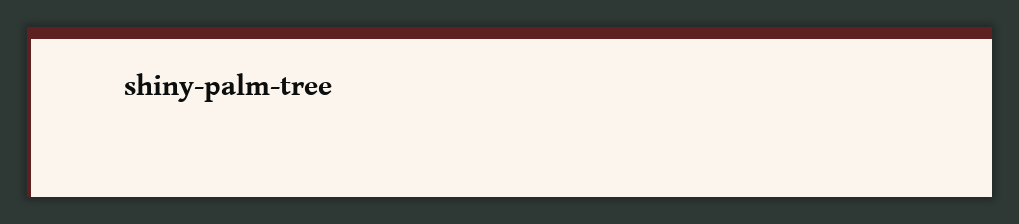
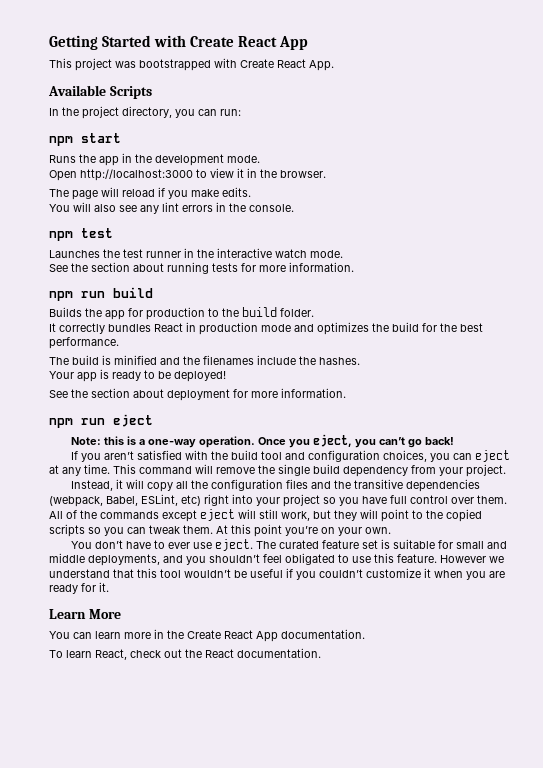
[124,73,332,102] shiny-palm-tree -> [49,35,309,50] [49,58,334,71] [48,85,152,99] [49,106,241,119] [49,133,121,146] [49,153,260,166] [49,168,326,181] [49,187,251,200] [49,202,294,214] [49,228,113,241] [49,248,343,258] [49,262,354,274] [49,287,153,301] [49,307,314,320] [49,322,483,335] [49,337,119,349] [49,355,360,365] [49,369,226,382] [49,388,346,401] [49,414,153,428] [70,434,454,448] [70,450,510,462] [49,464,506,477] [70,479,480,492] [49,494,507,507] [49,509,482,522] [49,524,391,537] [70,539,507,551] [49,553,504,566] [49,568,505,580] [49,582,109,594] [49,609,121,619] [49,629,365,642] [49,648,321,660] Getting Started with Create React App // This project was bootstrapped with Create React App. // Available Scripts // In the project directory, you can run: // npm start // Runs the app in the development mode. // Open http://localhost:3000 to view it in the browser. // The page will reload if you make edits. // You will also see any lint errors in the console. // npm test // Launches the test runner in the interactive watch mode. // See the section about running tests for more information. // npm run build // Builds the app for production to the build folder. // It correctly bundles React in production mode and optimizes the build for the best performance. // The build is minified and the filenames include the hashes. // Your app is ready to be deployed! // See the section about deployment for more information. // npm run eject // Note: this is a one-way operation. Once you eject, you can’t go back! // If you aren’t satisfied with the build tool and configuration choices, you can eject at any time. This command will remove the single build dependency from your project. // Instead, it will copy all the configuration files and the transitive dependencies (webpack, Babel, ESLint, etc) right into your project so you have full control over them. All of the commands except eject will still work, but they will point to the copied scripts so you can tweak them. At this point you’re on your own. // You don’t have to ever use eject. The curated feature set is suitable for small and middle deployments, and you shouldn’t feel obligated to use this feature. However we understand that this tool wouldn’t be useful if you couldn’t customize it when you are ready for it. // Learn More // You can learn more in the Create React App documentation. // To learn React, check out the React documentation.

